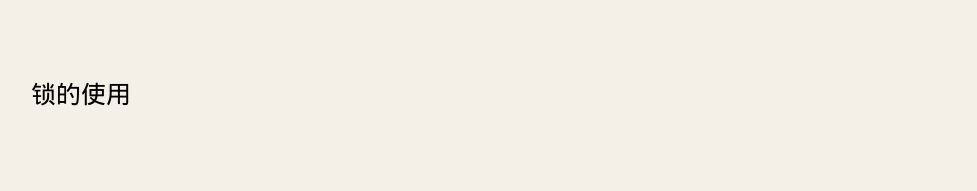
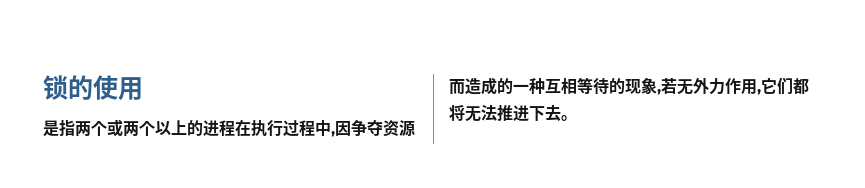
(131, 94) none -> [43,119,415,137] [449,77,809,95] [449,104,577,122] // 是指两个或两个以上的进程在执行过程中,因争夺资源而造成的一种互相等待的现象,若无外力作用,它们都将无法推进下去。

